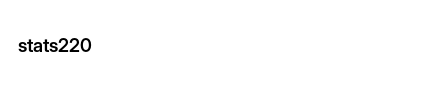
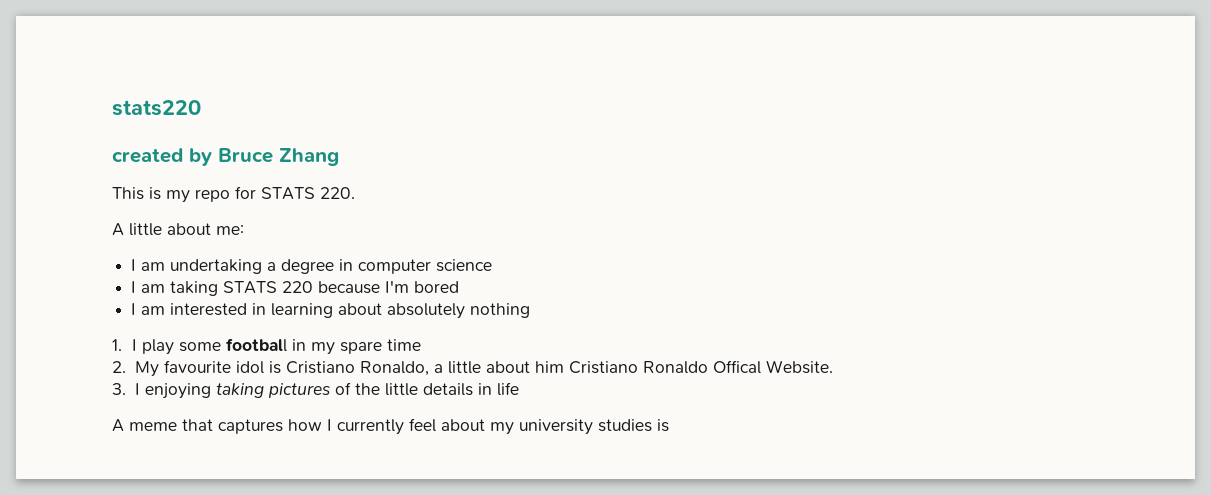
(92, 45) none -> [112,148,339,166] [112,186,355,203] [112,223,244,236] [131,259,493,274] [131,280,460,296] [131,303,531,319] [112,338,422,355] [112,360,833,377] [112,382,519,399] [112,418,669,435] // created by Bruce Zhang // This is my repo for STATS 220. // A little about me: // I am undertaking a degree in computer science // I am taking STATS 220 because I'm bored // I am interested in learning about absolutely nothing // 1. I play some football in my spare time // 2. My favourite idol is Cristiano Ronaldo, a little about him Cristiano Ronaldo Offical Website. // 3. I enjoying taking pictures of the little details in life // A meme that captures how I currently feel about my university studies is

